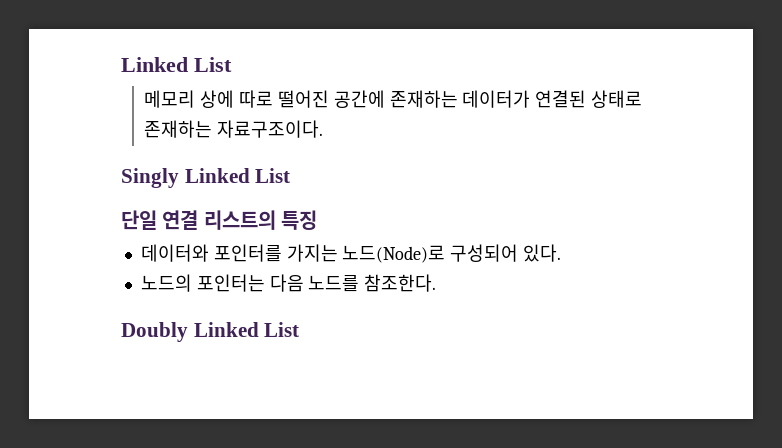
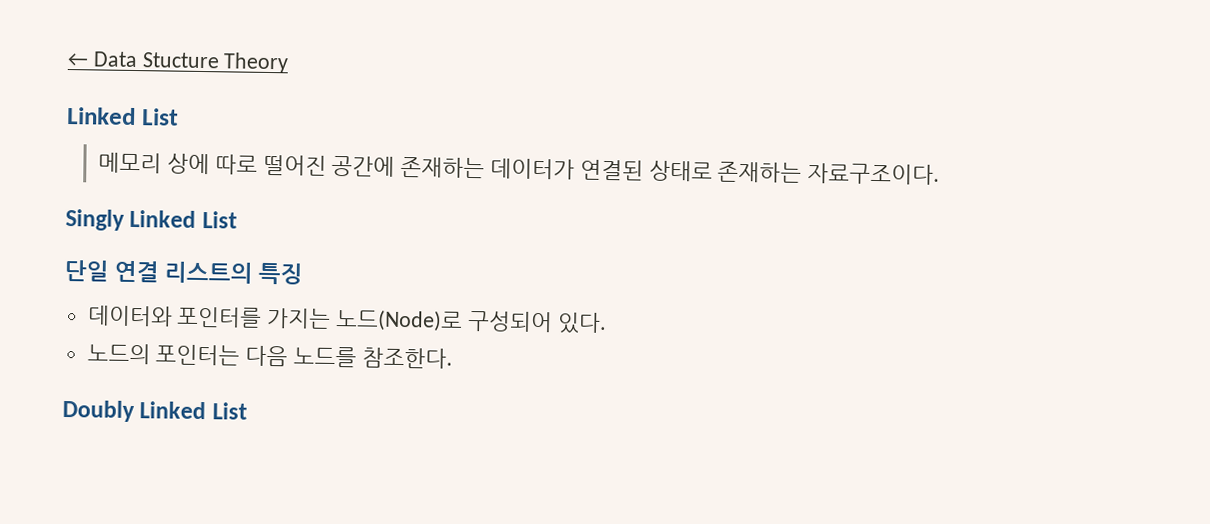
(121, 64) none -> [67,51,290,74] ← Data Stucture Theory //

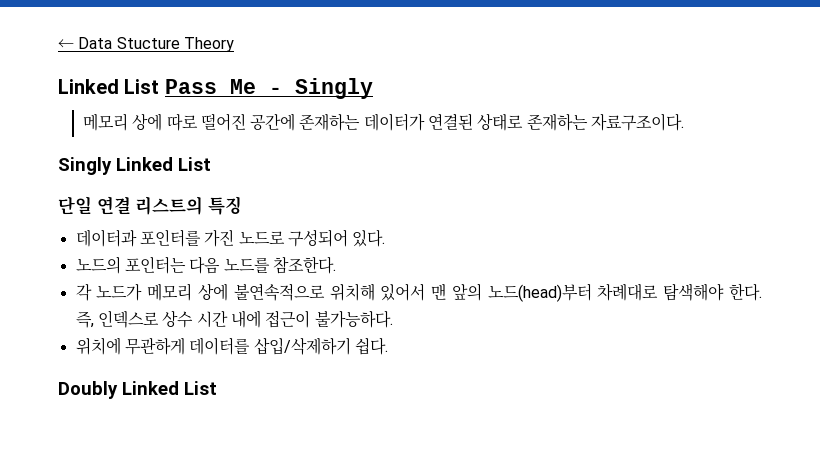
(179, 117) none -> [164,78,373,99] Pass Me - Singly
[87,305,464,332] 데이터와 포인터를 가지는 노드(Node)로 -> [75,229,285,247] 데이터과 포인터를 가진 노드로
(453, 358) none -> [75,283,762,302] [75,310,393,328] [75,337,388,355] // 각 노드가 메모리 상에 불연속적으로 위치해 있어서 맨 앞의 노드(head)부터 차례대로 탐색해야 한다. 즉, 인덱스로 상수 시간 내에 접근이 불가능하다. // 위치에 무관하게 데이터를 삽입/삭제하기 쉽다.

